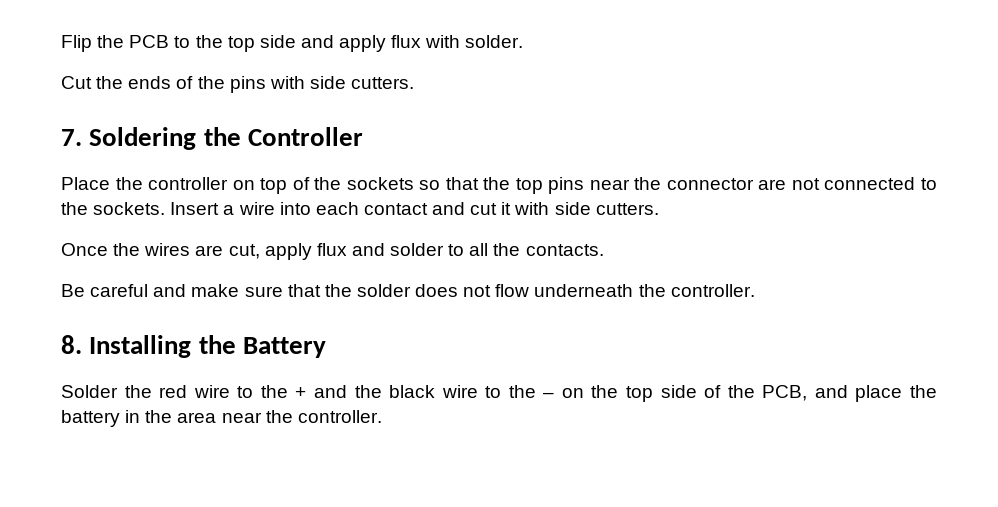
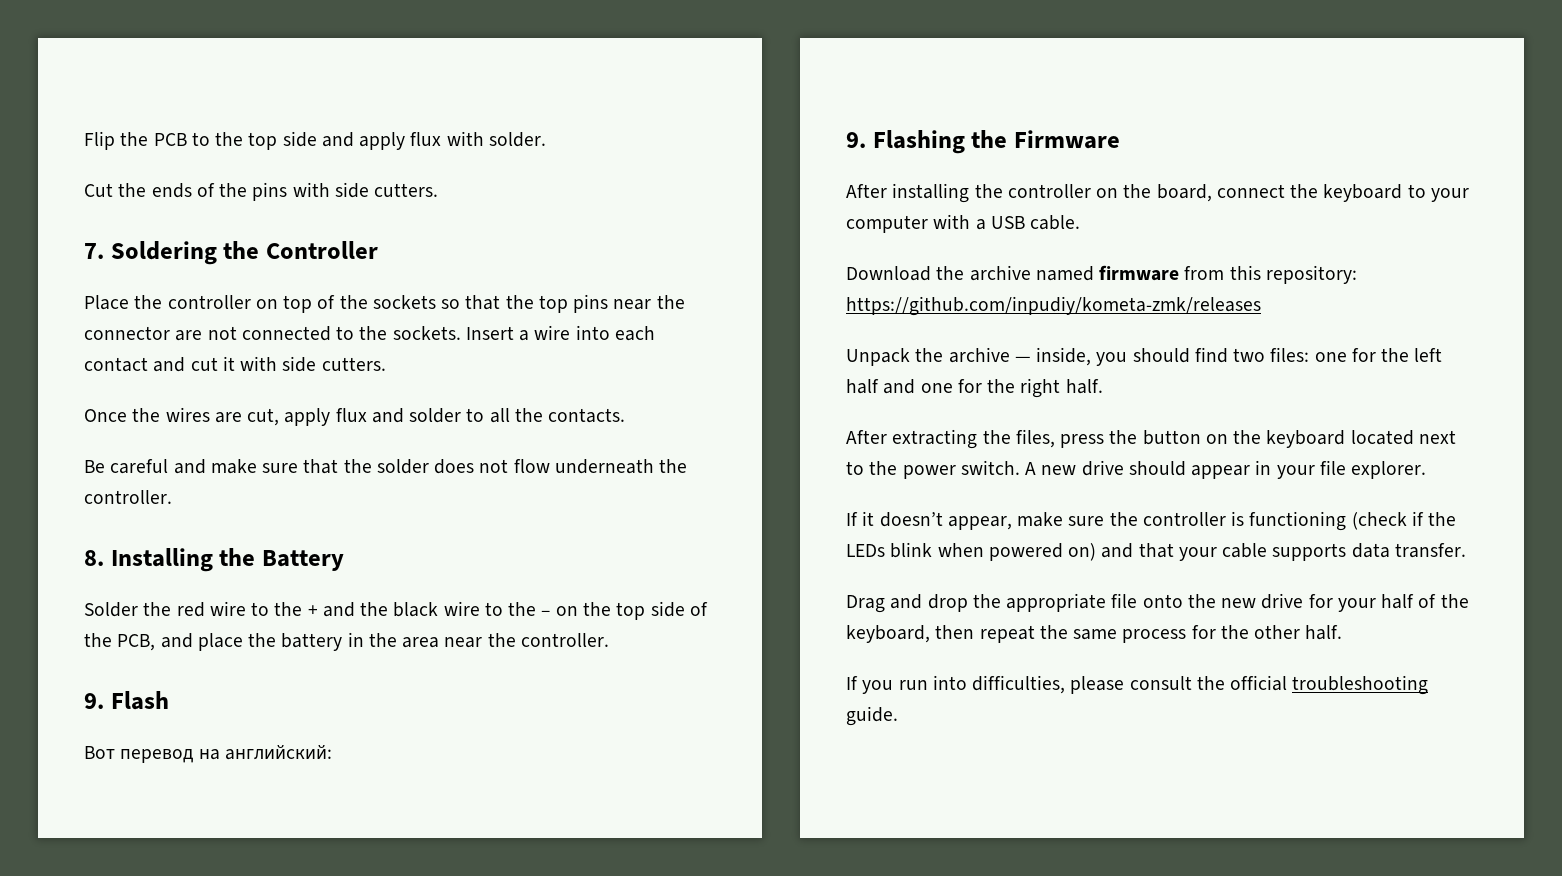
(382, 416) none -> [84,691,169,710] [84,744,332,763] [846,130,1120,154] [846,183,1469,203] [846,214,1081,233] [846,265,1357,284] [846,296,1261,316] [846,347,1443,366] [846,378,1103,398] [846,429,1456,449] [846,460,1427,479] [846,511,1457,531] [846,542,1466,561] [846,593,1469,613] [846,625,1343,643] [846,675,1429,695] [846,706,898,726] // 9. Flash // Вот перевод на английский: // 9. Flashing the Firmware // After installing the controller on the board, connect the keyboard to your computer with a USB cable. // Download the archive named firmware from this repository: https://github.com/inpudiy/kometa-zmk/releases // Unpack the archive — inside, you should find two files: one for the left half and one for the right half. // After extracting the files, press the button on the keyboard located next to the power switch. A new drive should appear in your file explorer. // If it doesn’t appear, make sure the controller is functioning (check if the LEDs blink when powered on) and that your cable supports data transfer. // Drag and drop the appropriate file onto the new drive for your half of the keyboard, then repeat the same process for the other half. // If you run into difficulties, please consult the official troubleshooting guide.

